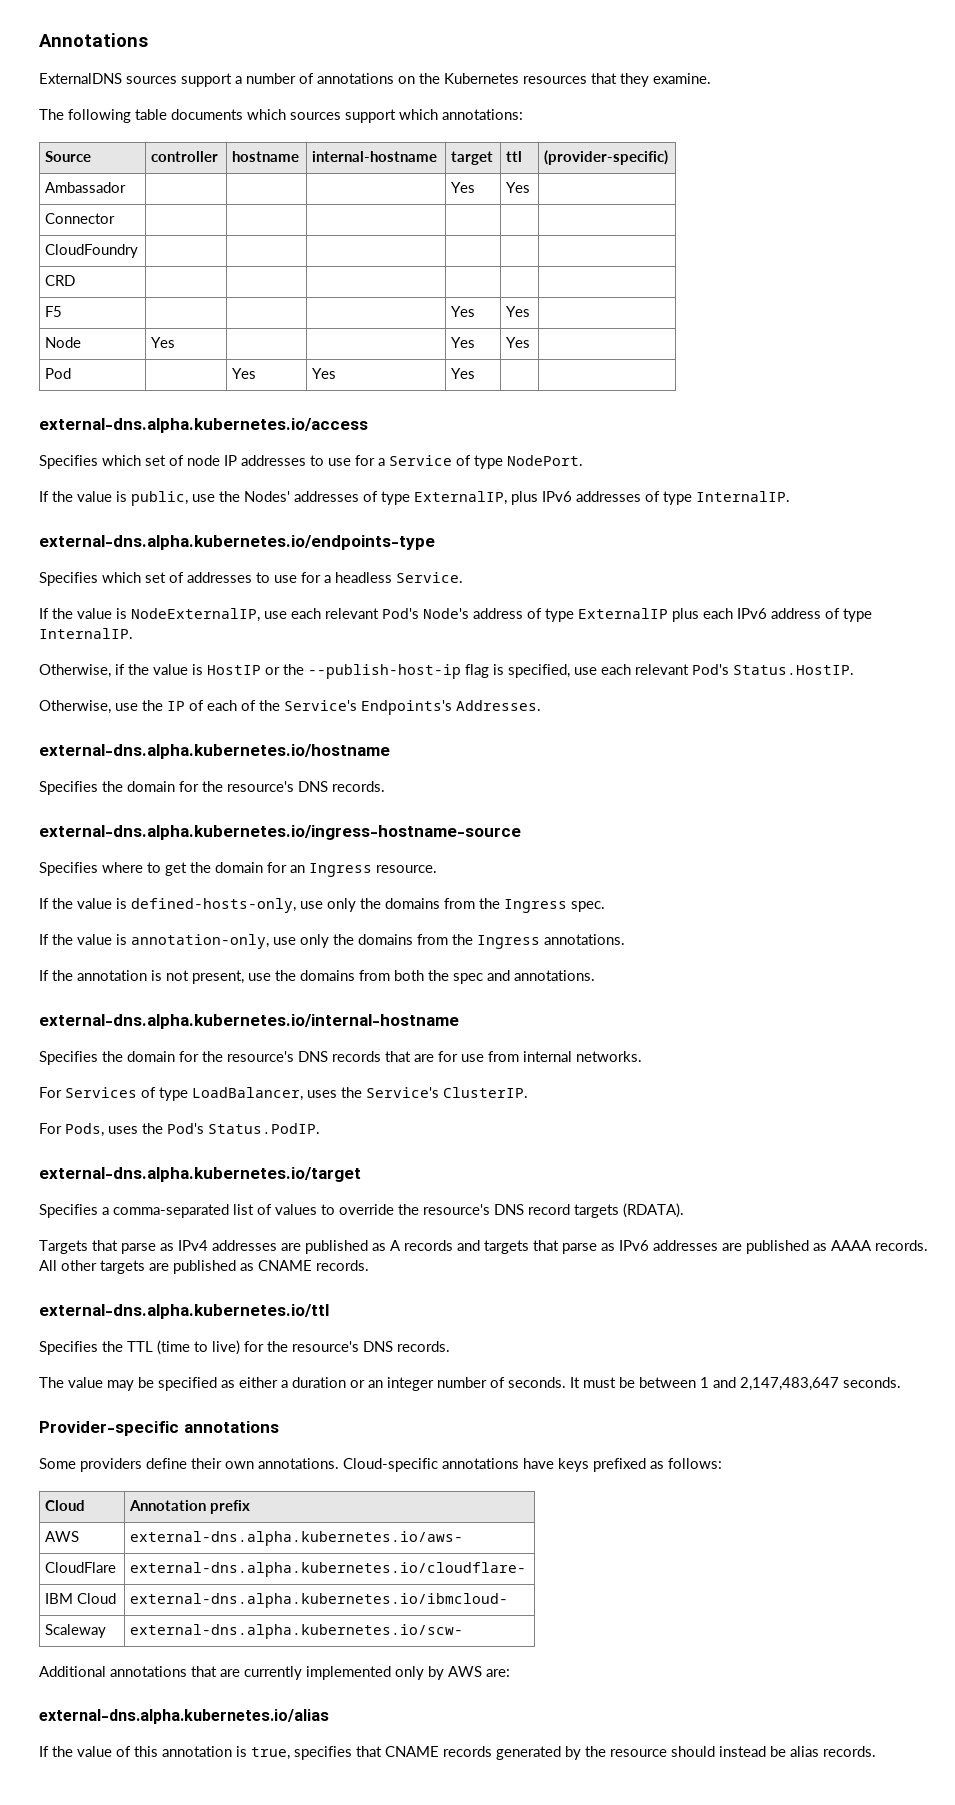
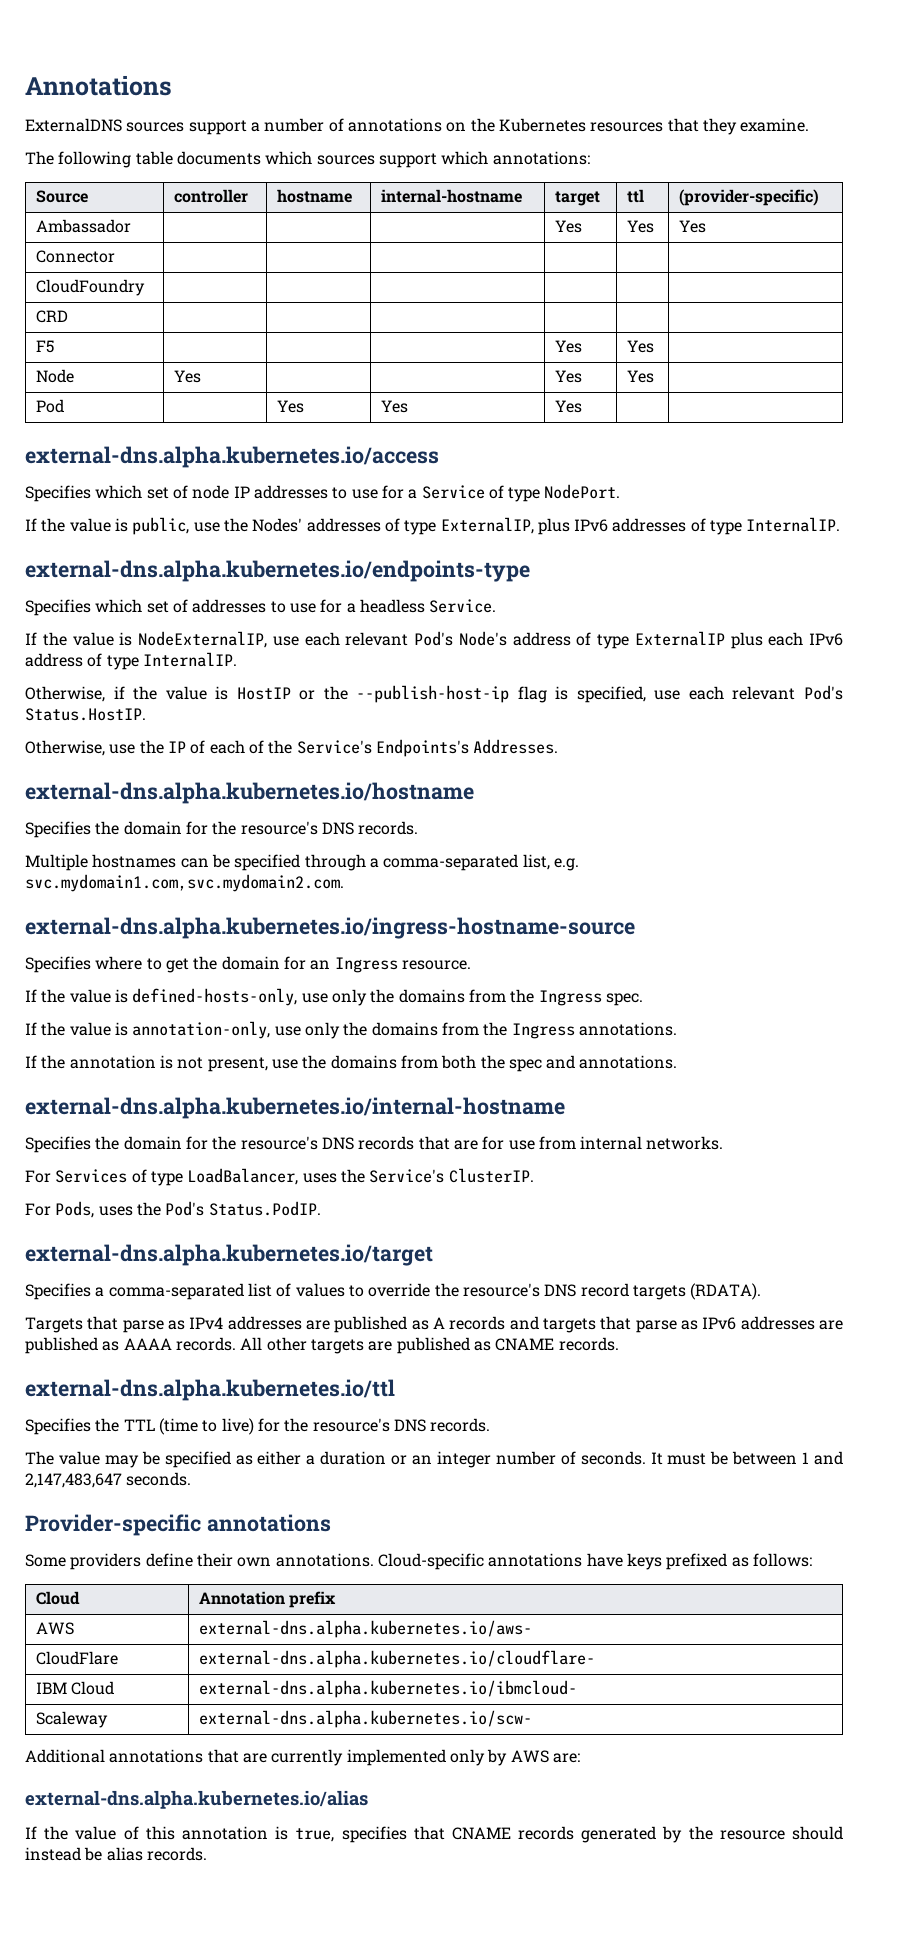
(531, 187) none -> [678,220,706,233] Yes
(385, 786) none -> [25,854,579,871] [25,874,344,892] // Multiple hostnames can be specified through a comma-separated list, e.g. svc.mydomain1.com,svc.mydomain2.com.

